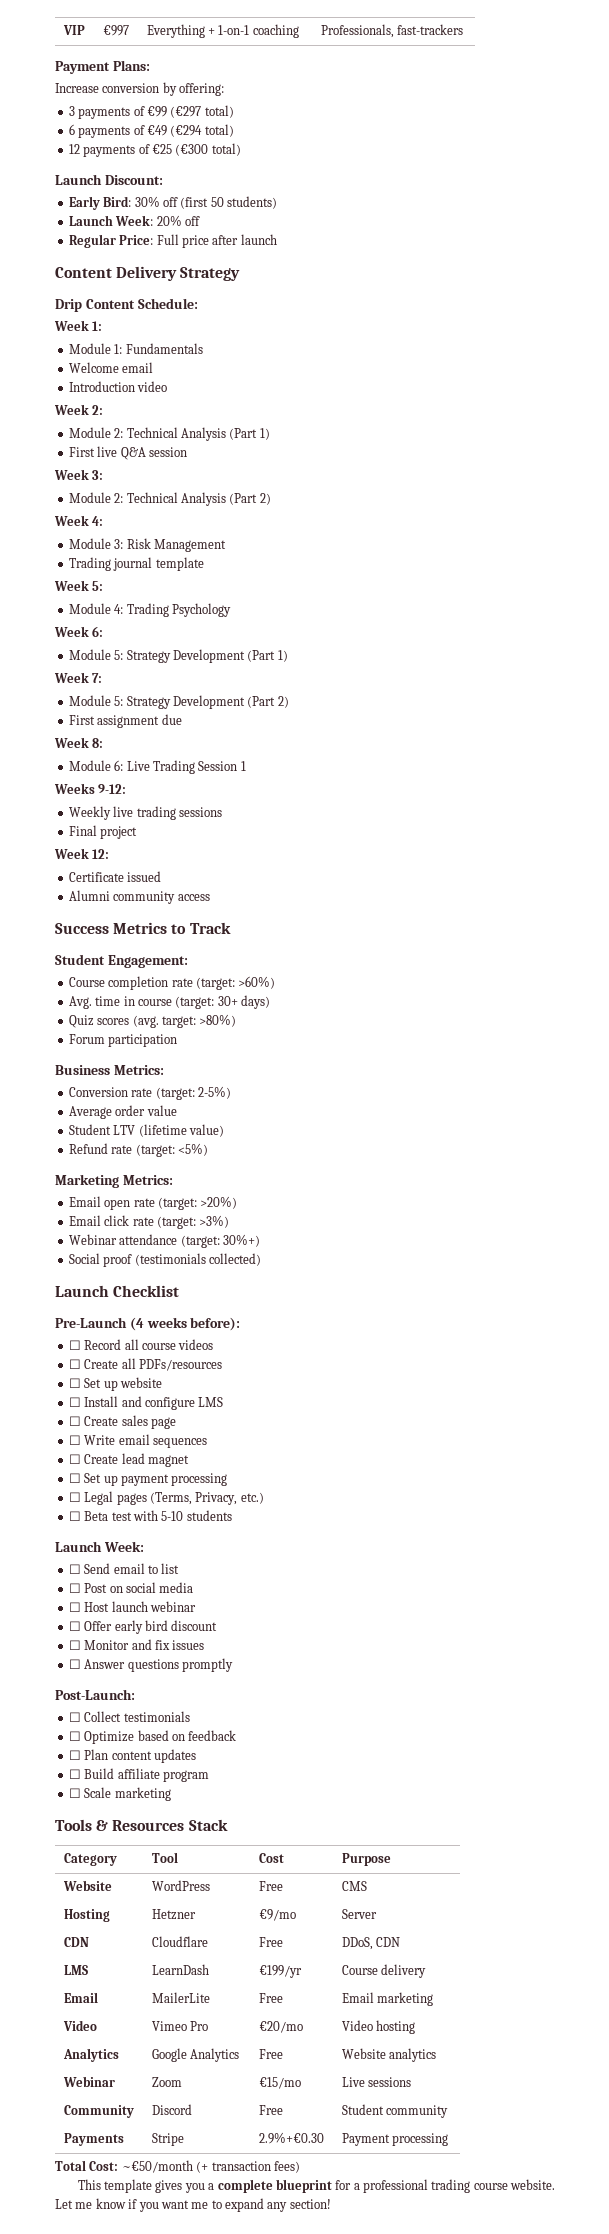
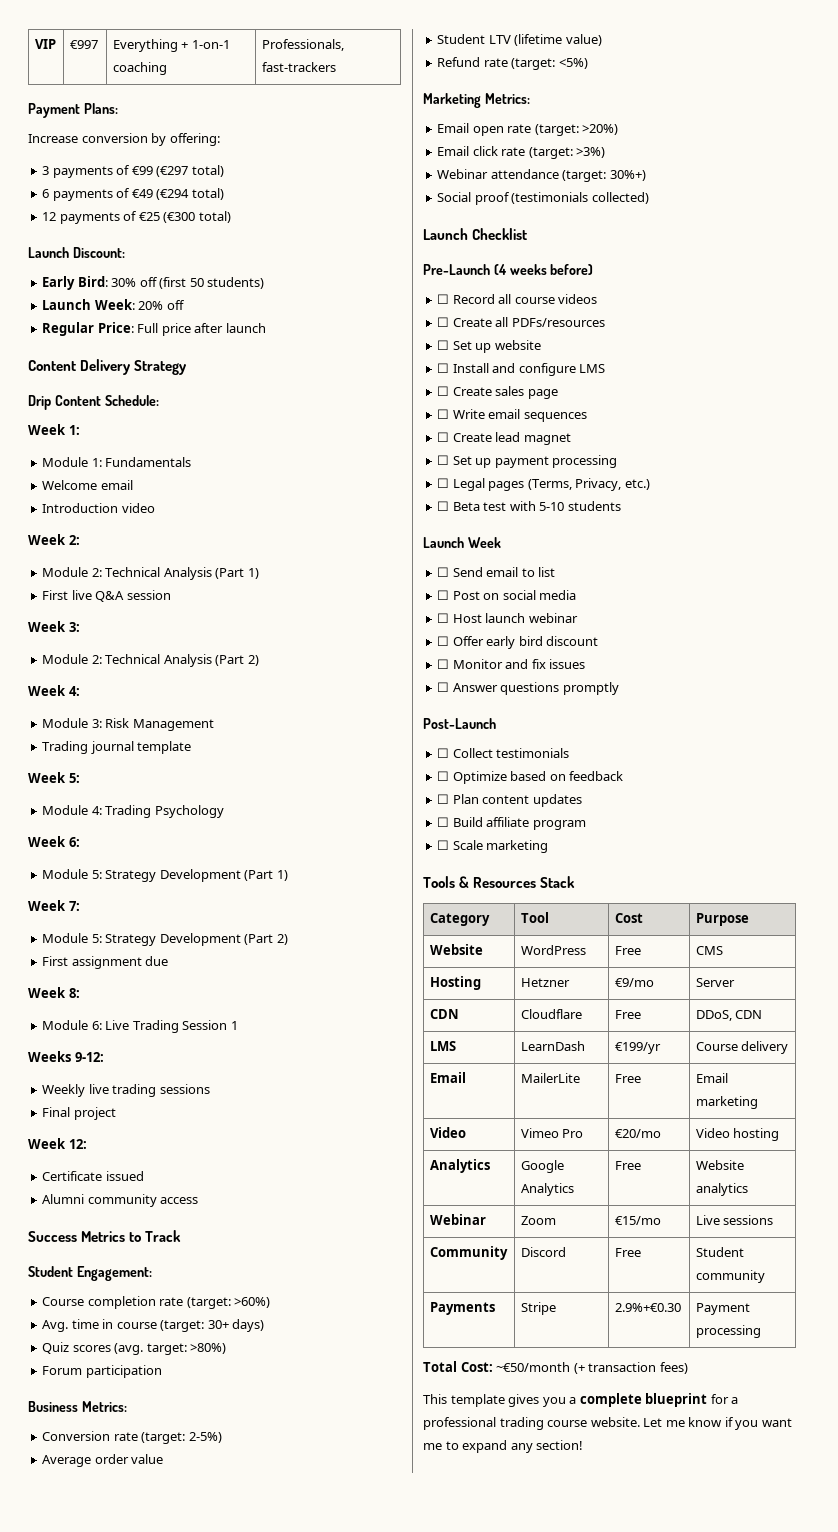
[190,1317,241,1331] before): -> [550,264,594,275] before)
[103,1541,144,1552] Week: -> [467,537,501,548] Week
[55,1689,135,1700] Post-Launch: -> [423,718,496,729] Post-Launch

